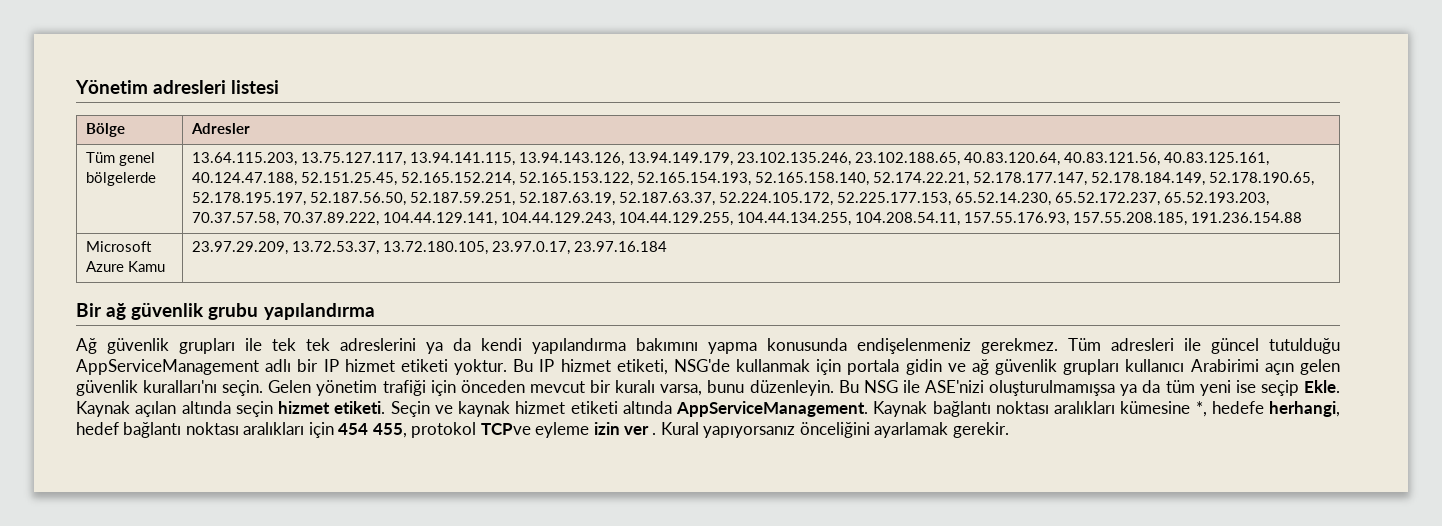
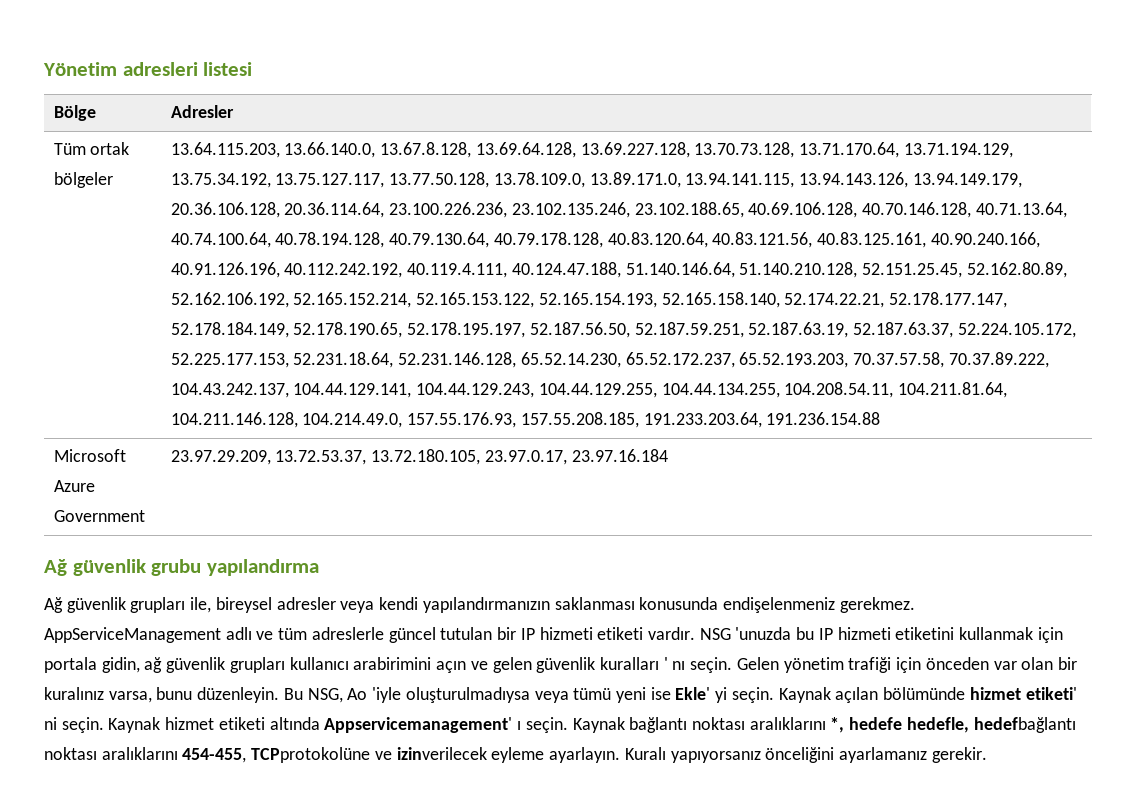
[118,152,155,166] [85,172,156,186] genel bölgelerde -> [90,142,130,155] [53,172,113,188] ortak bölgeler
[300,152,1270,166] [191,172,397,186] 13.75.127.117, 13.94.141.115, 13.94.143.126, 13.94.149.179, 23.102.135.246, 23.102.188.65, 40.83.120.64, 40.83.121.56, 40.83.125.161, 40.124.47.188, 52.151.25.45, -> [284,142,1013,158] [170,172,1022,188] [170,202,1067,218] [170,232,1040,248] [170,262,1067,278] [170,292,289,308] 13.66.140.0, 13.67.8.128, 13.69.64.128, 13.69.227.128, 13.70.73.128, 13.71.170.64, 13.71.194.129, 13.75.34.192, 13.75.127.117, 13.77.50.128, 13.78.109.0, 13.89.171.0, 13.94.141.115, 13.94.143.126, 13.94.149.179, 20.36.106.128, 20.36.114.64, 23.100.226.236, 23.102.135.246, 23.102.188.65, 40.69.106.128, 40.70.146.128, 40.71.13.64, 40.74.100.64, 40.78.194.128, 40.79.130.64, 40.79.178.128, 40.83.120.64, 40.83.121.56, 40.83.125.161, 40.90.240.166, 40.91.126.196, 40.112.242.192, 40.119.4.111, 40.124.47.188, 51.140.146.64, 51.140.210.128, 52.151.25.45, 52.162.80.89, 52.162.106.192,
(952, 199) none -> [293,352,517,368] 52.231.18.64, 52.231.146.128,
(379, 219) none -> [170,383,289,398] 104.43.242.137,
(961, 219) none -> [897,382,1007,398] [170,412,403,428] 104.211.81.64, 104.211.146.128, 104.214.49.0,
(1188, 219) none -> [643,412,762,428] 191.233.203.64,
[127,261,165,272] Kamu -> [53,510,145,522] Government
[76,303,127,320] Bir ağ -> [44,559,67,576] Ağ
[245,338,1340,354] [76,359,730,375] ile tek tek adreslerini ya da kendi yapılandırma bakımını yapma konusunda endişelenmeniz gerekmez. Tüm adresleri ile güncel tutulduğu AppServiceManagement adlı bir IP hizmet etiketi yoktur. Bu IP hizmet etiketi, NSG'de -> [190,597,915,613] [44,627,955,643] ile, bireysel adresler veya kendi yapılandırmanızın saklanması konusunda endişelenmeniz gerekmez. AppServiceManagement adlı ve tüm adreslerle güncel tutulan bir IP hizmeti etiketi vardır. NSG 'unuzda bu IP hizmeti etiketini
[905,359,966,375] gidin ve -> [101,657,140,673] gidin,
[1190,359,1340,375] [76,380,218,396] Arabirimi açın gelen güvenlik kuralları'nı -> [353,657,686,673] arabirimini açın ve gelen güvenlik kuralları ' nı
[529,380,1340,396] [76,401,1340,417] [76,422,699,438] mevcut bir kuralı varsa, bunu düzenleyin. Bu NSG ile ASE'nizi oluşturulmamışsa ya da tüm yeni ise seçip Ekle. Kaynak açılan altında seçin hizmet etiketi. Seçin ve kaynak hizmet etiketi altında AppServiceManagement. Kaynak bağlantı noktası aralıkları kümesine *, hedefe herhangi, hedef bağlantı noktası aralıkları için 454 455, protokol TCPve eyleme izin ver . Kural -> [993,657,1077,670] [44,687,1077,703] [44,717,1076,733] [44,747,666,763] var olan bir kuralınız varsa, bunu düzenleyin. Bu NSG, Ao 'iyle oluşturulmadıysa veya tümü yeni ise Ekle' yi seçin. Kaynak açılan bölümünde hizmet etiketi' ni seçin. Kaynak hizmet etiketi altında Appservicemanagement' ı seçin. Kaynak bağlantı noktası aralıklarını *, hedefe hedefle, hedefbağlantı noktası aralıklarını 454-455, TCPprotokolüne ve izinverilecek eyleme ayarlayın. Kuralı
[874,422,949,438] ayarlamak -> [838,747,927,763] ayarlamanız

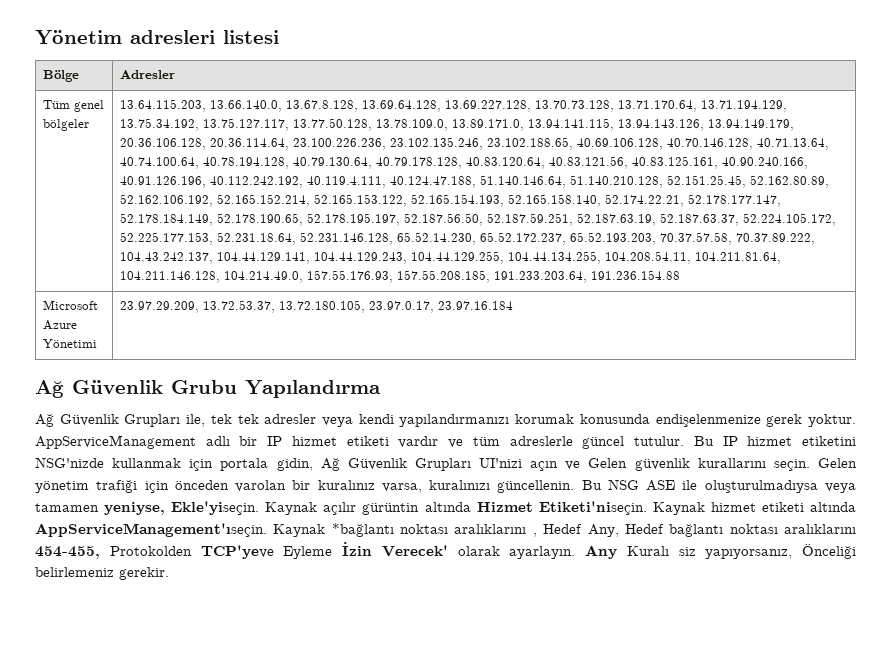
[90,142,130,155] ortak -> [73,100,104,112] genel
[53,510,145,522] Government -> [42,339,97,348] Yönetimi
[72,559,319,576] [44,597,915,613] [44,627,1063,643] [44,657,686,673] güvenlik grubu yapılandırma // Ağ güvenlik grupları ile, bireysel adresler veya kendi yapılandırmanızın saklanması konusunda endişelenmeniz gerekmez. AppServiceManagement adlı ve tüm adreslerle güncel tutulan bir IP hizmeti etiketi vardır. NSG 'unuzda bu IP hizmeti etiketini kullanmak için portala gidin, ağ güvenlik grupları kullanıcı arabirimini açın ve gelen güvenlik kuralları ' nı -> [72,380,381,398] [35,414,856,427] [35,435,857,449] [35,457,766,471] Güvenlik Grubu Yapılandırma // Ağ Güvenlik Grupları ile, tek tek adresler veya kendi yapılandırmanızı korumak konusunda endişelenmenize gerek yoktur. AppServiceManagement adlı bir IP hizmet etiketi vardır ve tüm adreslerle güncel tutulur. Bu IP hizmet etiketini NSG'nizde kullanmak için portala gidin, Ağ Güvenlik Grupları UI'nizi açın ve Gelen güvenlik kurallarını
[993,657,1054,670] var olan -> [235,480,287,492] varolan
[156,687,1077,703] [44,717,1076,733] [44,747,927,763] bunu düzenleyin. Bu NSG, Ao 'iyle oluşturulmadıysa veya tümü yeni ise Ekle' yi seçin. Kaynak açılan bölümünde hizmet etiketi' ni seçin. Kaynak hizmet etiketi altında Appservicemanagement' ı seçin. Kaynak bağlantı noktası aralıklarını *, hedefe hedefle, hedefbağlantı noktası aralıklarını 454-455, TCPprotokolüne ve izinverilecek eyleme ayarlayın. Kuralı yapıyorsanız önceliğini ayarlamanız -> [429,479,856,493] [35,501,856,515] [35,523,857,537] [35,542,856,559] [35,567,114,577] kuralınızı güncellenin. Bu NSG ASE ile oluşturulmadıysa veya tamamen yeniyse, Ekle'yiseçin. Kaynak açılır gürüntin altında Hizmet Etiketi'niseçin. Kaynak hizmet etiketi altında AppServiceManagement'ıseçin. Kaynak *bağlantı noktası aralıklarını , Hedef Any, Hedef bağlantı noktası aralıklarını 454-455, Protokolden TCP'yeve Eyleme İzin Verecek' olarak ayarlayın. Any Kuralı siz yapıyorsanız, Önceliği belirlemeniz

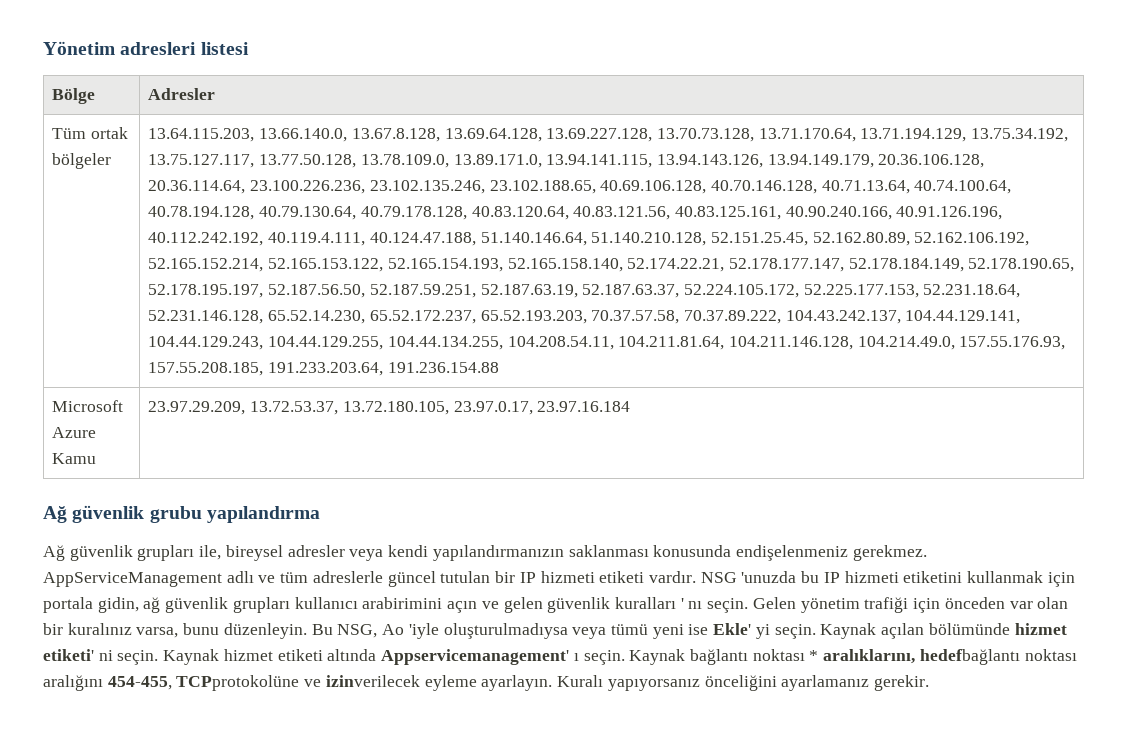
[73,100,104,112] genel -> [91,127,129,139] ortak
[42,339,97,348] Yönetimi -> [52,453,97,464] Kamu
[72,380,381,398] [35,414,856,427] [35,435,857,449] [35,457,766,471] Güvenlik Grubu Yapılandırma // Ağ Güvenlik Grupları ile, tek tek adresler veya kendi yapılandırmanızı korumak konusunda endişelenmenize gerek yoktur. AppServiceManagement adlı bir IP hizmet etiketi vardır ve tüm adreslerle güncel tutulur. Bu IP hizmet etiketini NSG'nizde kullanmak için portala gidin, Ağ Güvenlik Grupları UI'nizi açın ve Gelen güvenlik kurallarını -> [72,505,320,523] [43,545,927,561] [43,571,1075,587] [43,597,703,613] güvenlik grubu yapılandırma // Ağ güvenlik grupları ile, bireysel adresler veya kendi yapılandırmanızın saklanması konusunda endişelenmeniz gerekmez. AppServiceManagement adlı ve tüm adreslerle güncel tutulan bir IP hizmeti etiketi vardır. NSG 'unuzda bu IP hizmeti etiketini kullanmak için portala gidin, ağ güvenlik grupları kullanıcı arabirimini açın ve gelen güvenlik kuralları ' nı
[235,480,287,492] varolan -> [1009,597,1069,609] var olan
[429,479,856,493] [35,501,856,515] [35,523,857,537] [35,542,856,559] [35,567,114,577] kuralınızı güncellenin. Bu NSG ASE ile oluşturulmadıysa veya tamamen yeniyse, Ekle'yiseçin. Kaynak açılır gürüntin altında Hizmet Etiketi'niseçin. Kaynak hizmet etiketi altında AppServiceManagement'ıseçin. Kaynak *bağlantı noktası aralıklarını , Hedef Any, Hedef bağlantı noktası aralıklarını 454-455, Protokolden TCP'yeve Eyleme İzin Verecek' olarak ayarlayın. Any Kuralı siz yapıyorsanız, Önceliği belirlemeniz -> [183,623,1067,639] [43,649,1077,665] [43,675,870,691] bunu düzenleyin. Bu NSG, Ao 'iyle oluşturulmadıysa veya tümü yeni ise Ekle' yi seçin. Kaynak açılan bölümünde hizmet etiketi' ni seçin. Kaynak hizmet etiketi altında Appservicemanagement' ı seçin. Kaynak bağlantı noktası * aralıklarını, hedefbağlantı noktası aralığını 454-455, TCPprotokolüne ve izinverilecek eyleme ayarlayın. Kuralı yapıyorsanız önceliğini ayarlamanız

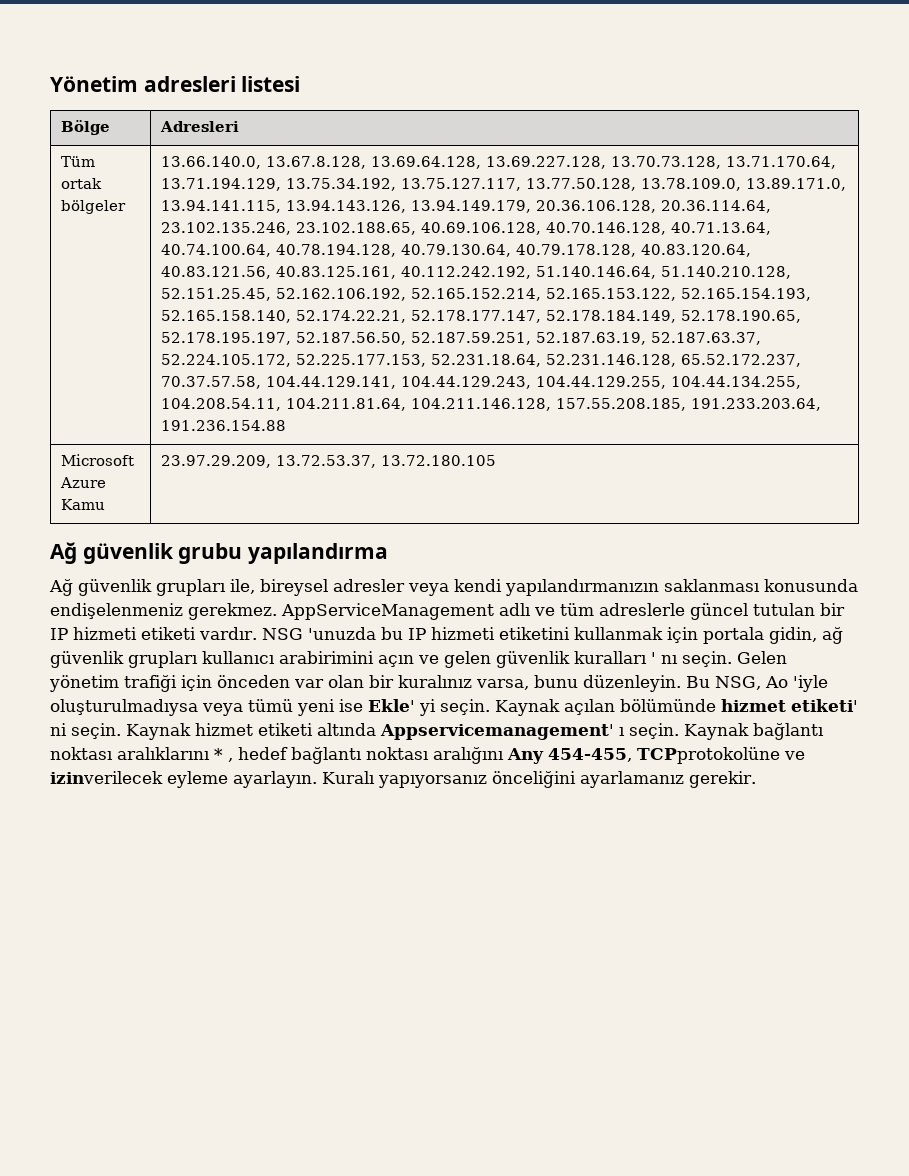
[148,88,216,100] Adresler -> [160,121,240,132] Adresleri
[148,128,255,142] 13.64.115.203, -> (127, 207) none
[250,180,366,194] 23.100.226.236, -> (772, 206) none
[785,206,1003,220] [148,232,476,246] 40.90.240.166, 40.91.126.196, 40.112.242.192, 40.119.4.111, 40.124.47.188, -> [401,266,532,279] 40.112.242.192,
[812,232,910,246] 52.162.80.89, -> (272, 294) none
[268,310,901,324] 65.52.14.230, 65.52.172.237, 65.52.193.203, 70.37.57.58, 70.37.89.222, 104.43.242.137, -> [681,354,802,367] [161,376,262,389] 65.52.172.237, 70.37.57.58,
[857,336,1066,350] 104.214.49.0, 157.55.176.93, -> (552, 404) none
[342,401,631,415] 13.72.180.105, 23.97.0.17, 23.97.16.184 -> [381,455,497,466] 13.72.180.105
[809,649,1020,665] * aralıklarını, hedefbağlantı -> [117,747,362,764] aralıklarını * , hedef bağlantı
(103, 683) none -> [507,748,544,764] Any

